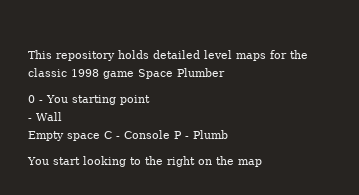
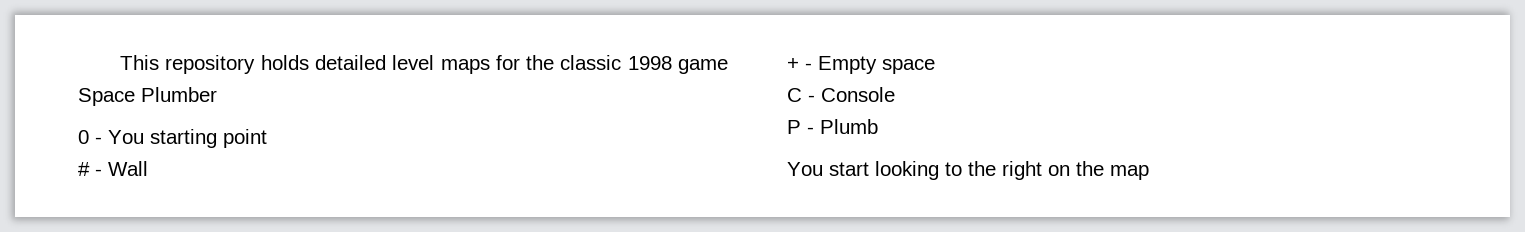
(150, 100) none -> [78,162,90,176] #
(62, 116) none -> [787,58,812,70] + -
(100, 137) none -> (935, 66) //
(170, 134) none -> (895, 94) //

